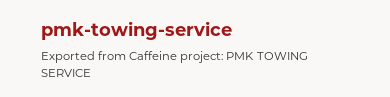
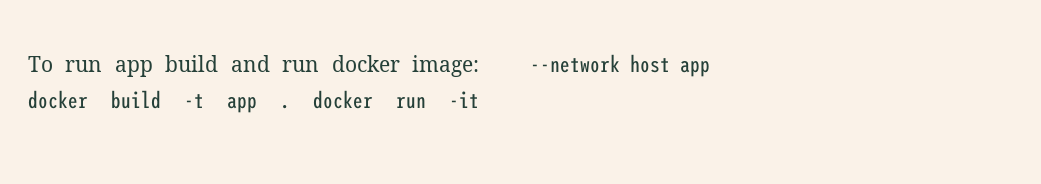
[41,21,232,40] [41,51,308,63] [41,69,91,77] pmk-towing-service // Exported from Caffeine project: PMK TOWING SERVICE -> [28,55,479,77] [28,90,479,113] [530,54,710,77] To run app build and run docker image: docker build -t app . docker run -it --network host app

